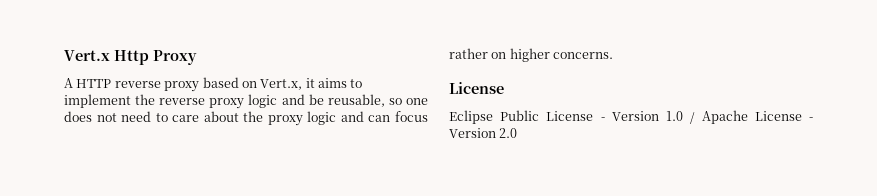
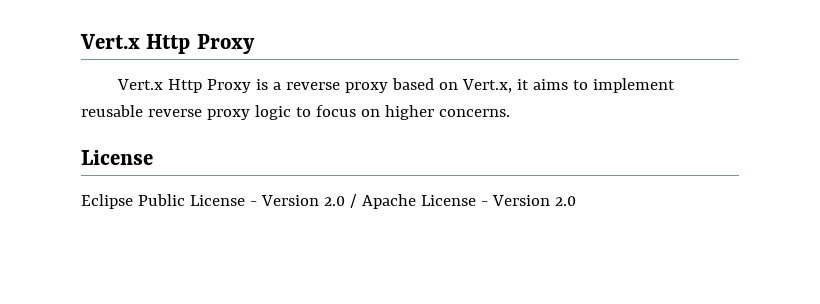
[64,78,112,88] A HTTP -> [117,79,282,93] Vert.x Http Proxy is a
[135,94,156,105] the -> [81,105,143,117] reusable
[281,94,428,107] [64,111,428,126] [449,48,488,59] and be reusable, so one does not need to care about the proxy logic and can focus rather -> [295,105,356,117] to focus
[666,111,684,121] 1.0 -> [323,196,345,206] 2.0

